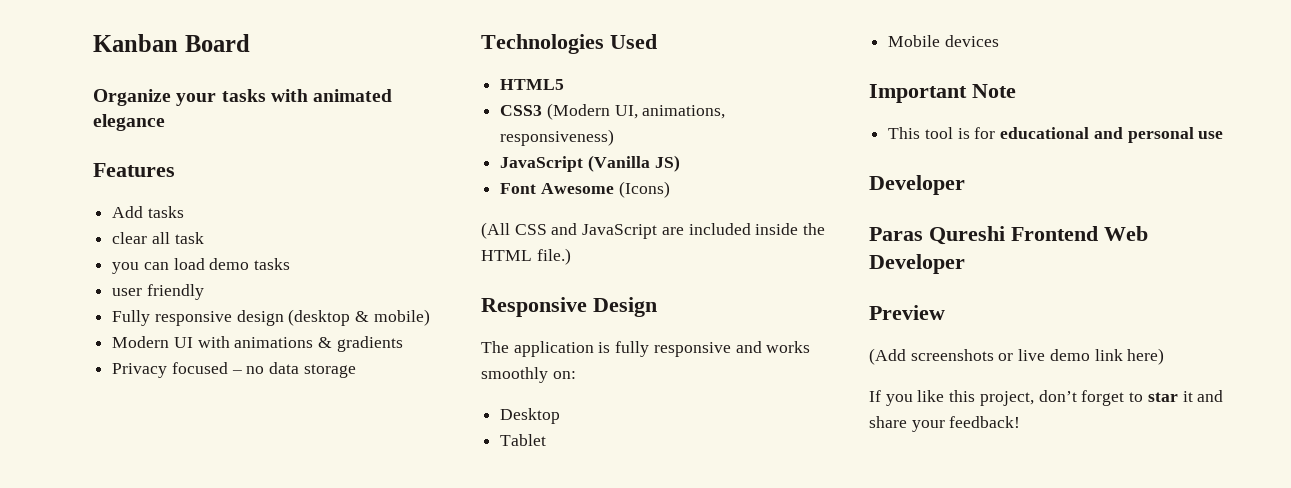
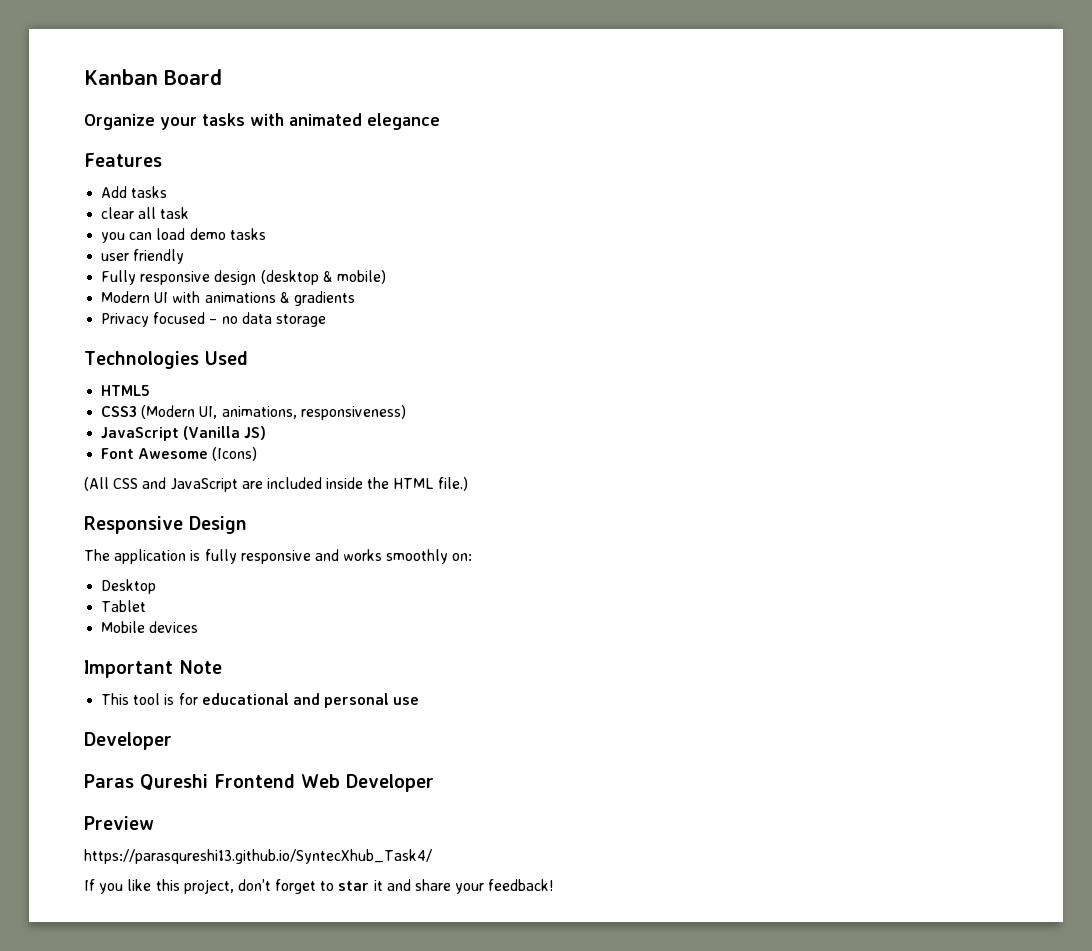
[869,348,1165,365] (Add screenshots or live demo link here) -> [84,849,432,864] https://parasqureshi13.github.io/SyntecXhub_Task4/

